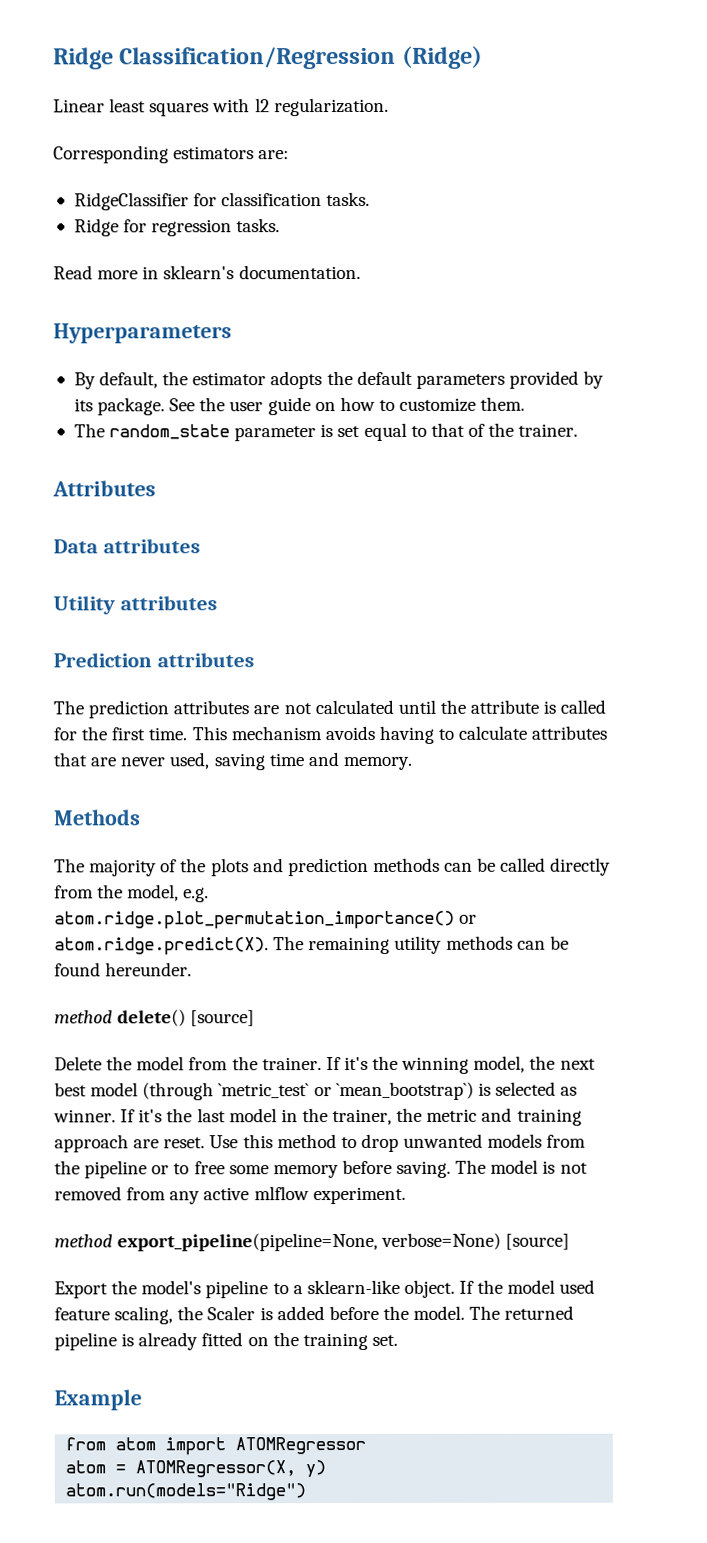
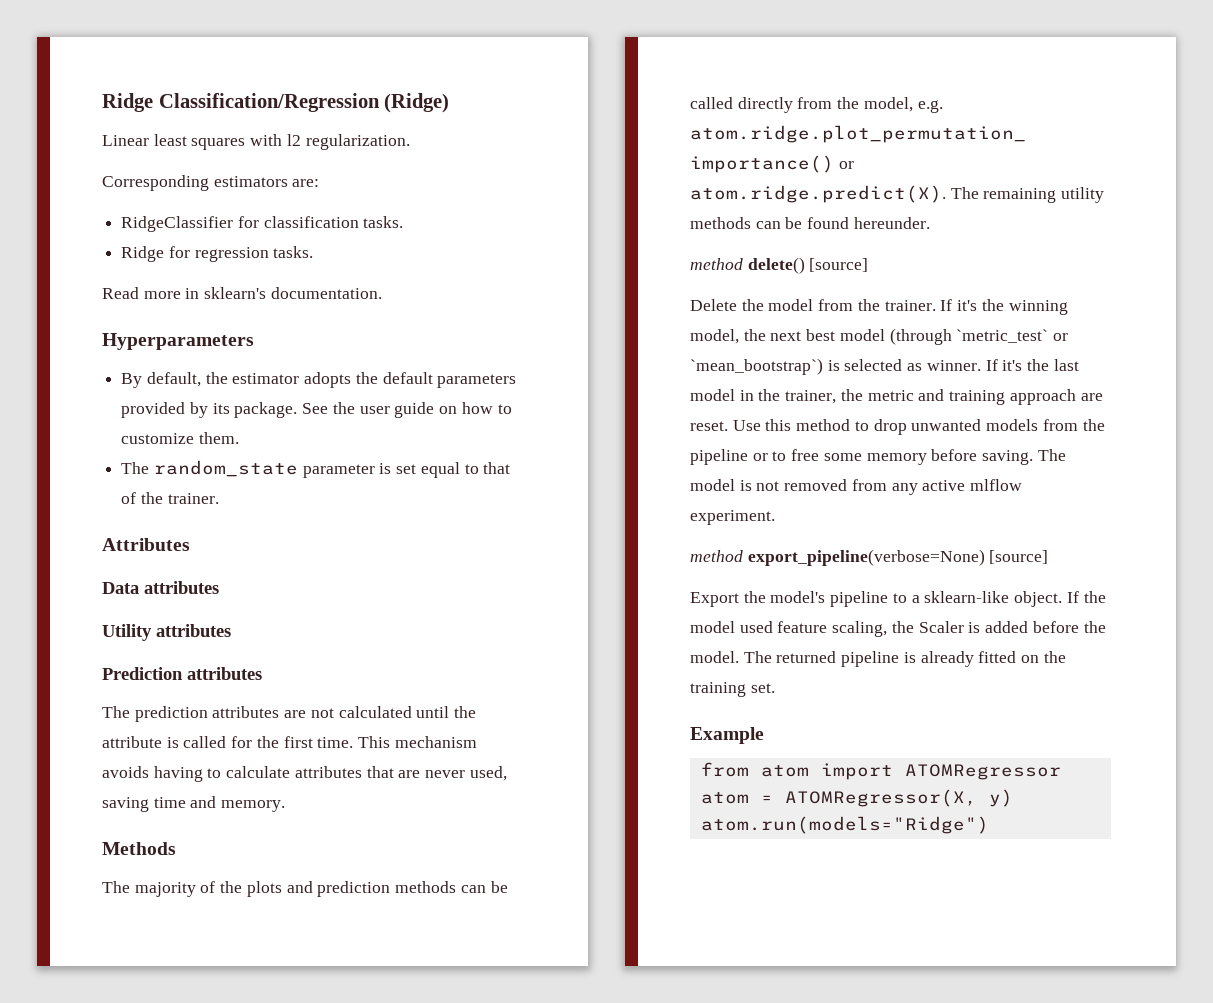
[117,1232,502,1252] export_pipeline(pipeline=None, verbose=None) -> [747,549,985,566] export_pipeline(verbose=None)

